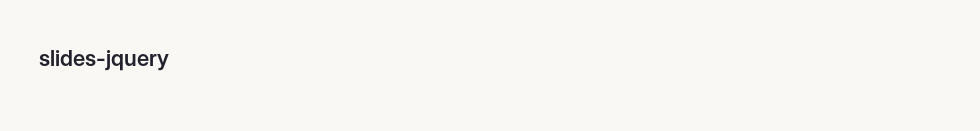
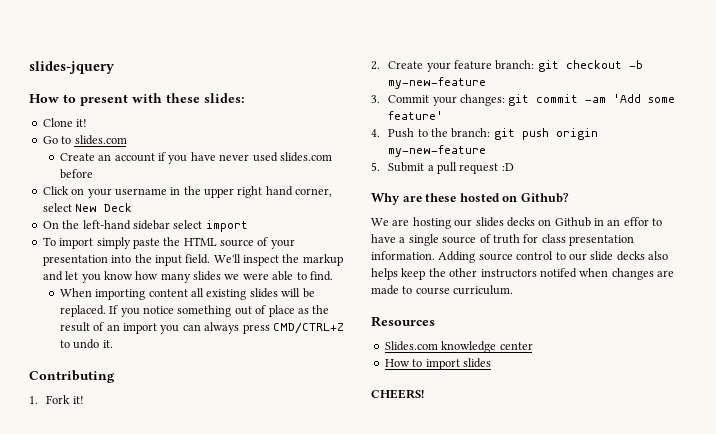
(169, 60) none -> [29,93,245,106] [42,118,88,127] [42,135,127,145] [59,152,332,164] [59,169,93,179] [42,186,333,198] [42,203,133,212] [42,220,248,232] [42,237,295,249] [42,254,343,266] [42,271,333,283] [59,288,315,300] [59,305,330,317] [59,322,344,334] [59,339,113,349] [29,370,115,383] [29,395,84,404] [371,60,643,72] [388,77,487,89] [371,94,676,106] [388,111,444,120] [371,128,598,140] [388,145,487,157] [371,162,514,174] [371,193,569,205] [371,217,663,229] [371,234,634,246] [371,251,668,263] [371,268,674,280] [371,285,514,295] [371,316,435,327] [384,341,533,353] [384,358,491,370] [371,389,424,399] // How to present with these slides: // Clone it! // Go to slides.com // Create an account if you have never used slides.com before // Click on your username in the upper right hand corner, select New Deck // On the left-hand sidebar select import // To import simply paste the HTML source of your presentation into the input field. We'll inspect the markup and let you know how many slides we were able to find. // When importing content all existing slides will be replaced. If you notice something out of place as the result of an import you can always press CMD/CTRL+Z to undo it. // Contributing // 1. Fork it! // 2. Create your feature branch: git checkout -b my-new-feature // 3. Commit your changes: git commit -am 'Add some feature' // 4. Push to the branch: git push origin my-new-feature // 5. Submit a pull request :D // Why are these hosted on Github? // We are hosting our slides decks on Github in an effor to have a single source of truth for class presentation information. Adding source control to our slide decks also helps keep the other instructors notifed when changes are made to course curriculum. // Resources // Slides.com knowledge center // How to import slides // CHEERS!

